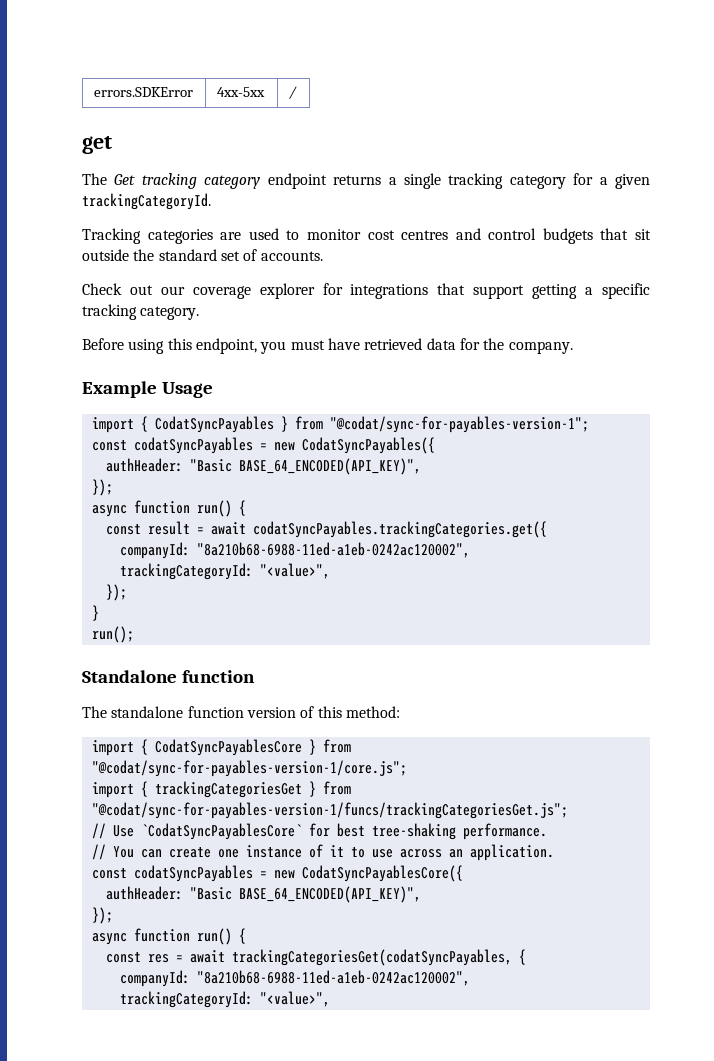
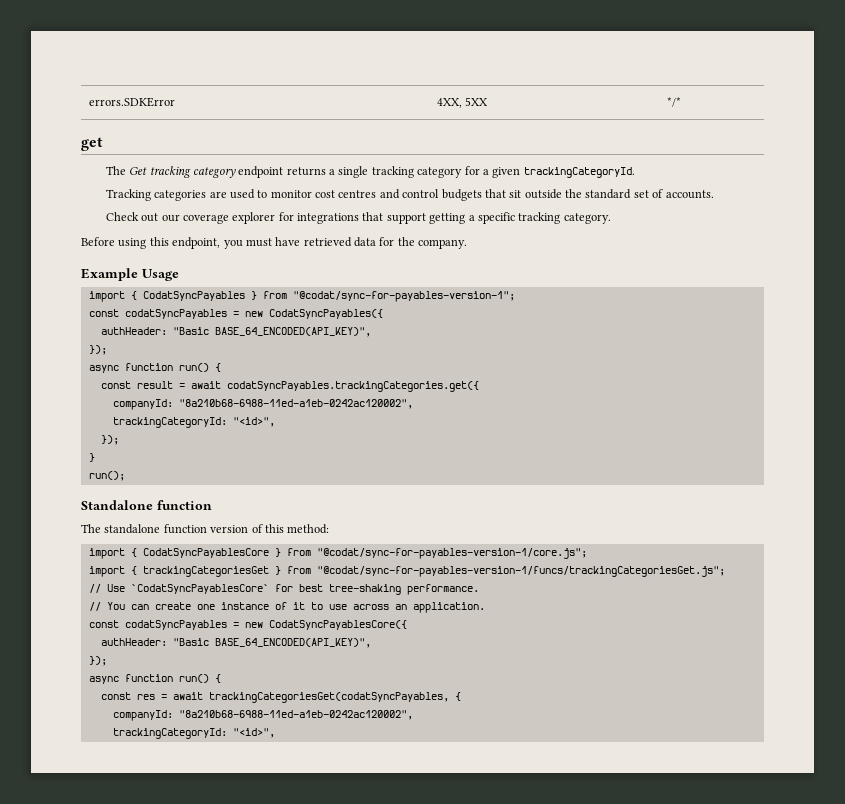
[216,87,265,97] [288,86,297,99] 4xx-5xx | / -> [436,97,489,108] [666,97,681,107] 4XX, 5XX | */*
[259,563,330,579] "<value>", -> [232,417,275,427] "<id>",
[259,991,330,1007] "<value>", -> [232,728,275,738] "<id>",

